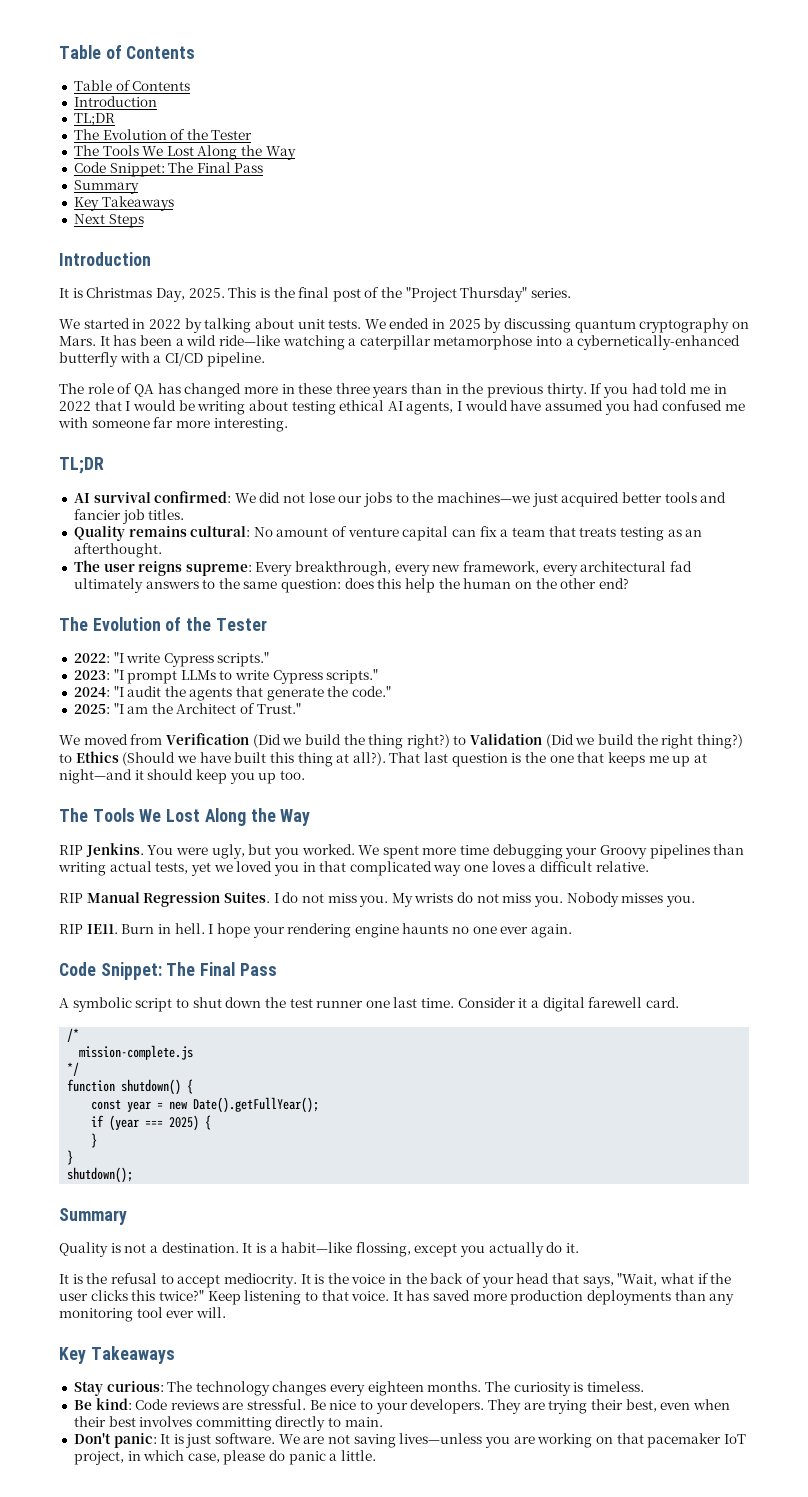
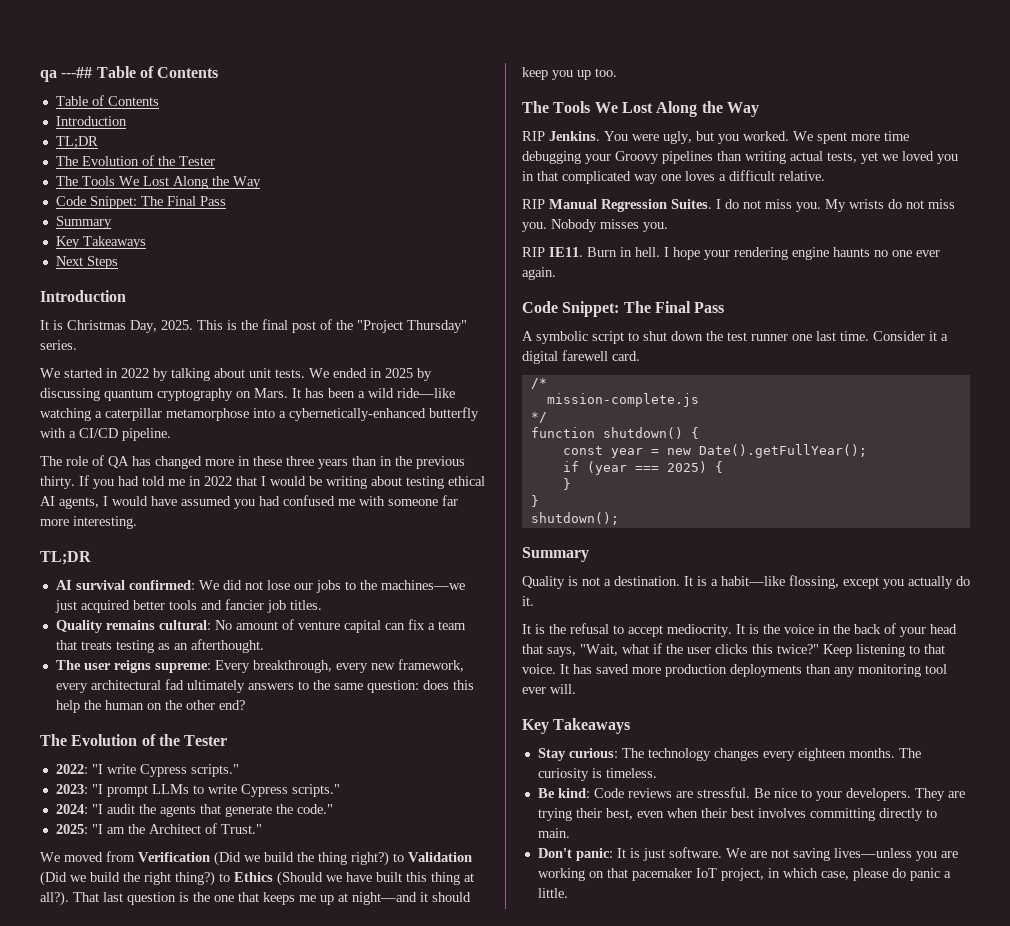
(59, 52) none -> [40,67,93,82] qa ---##

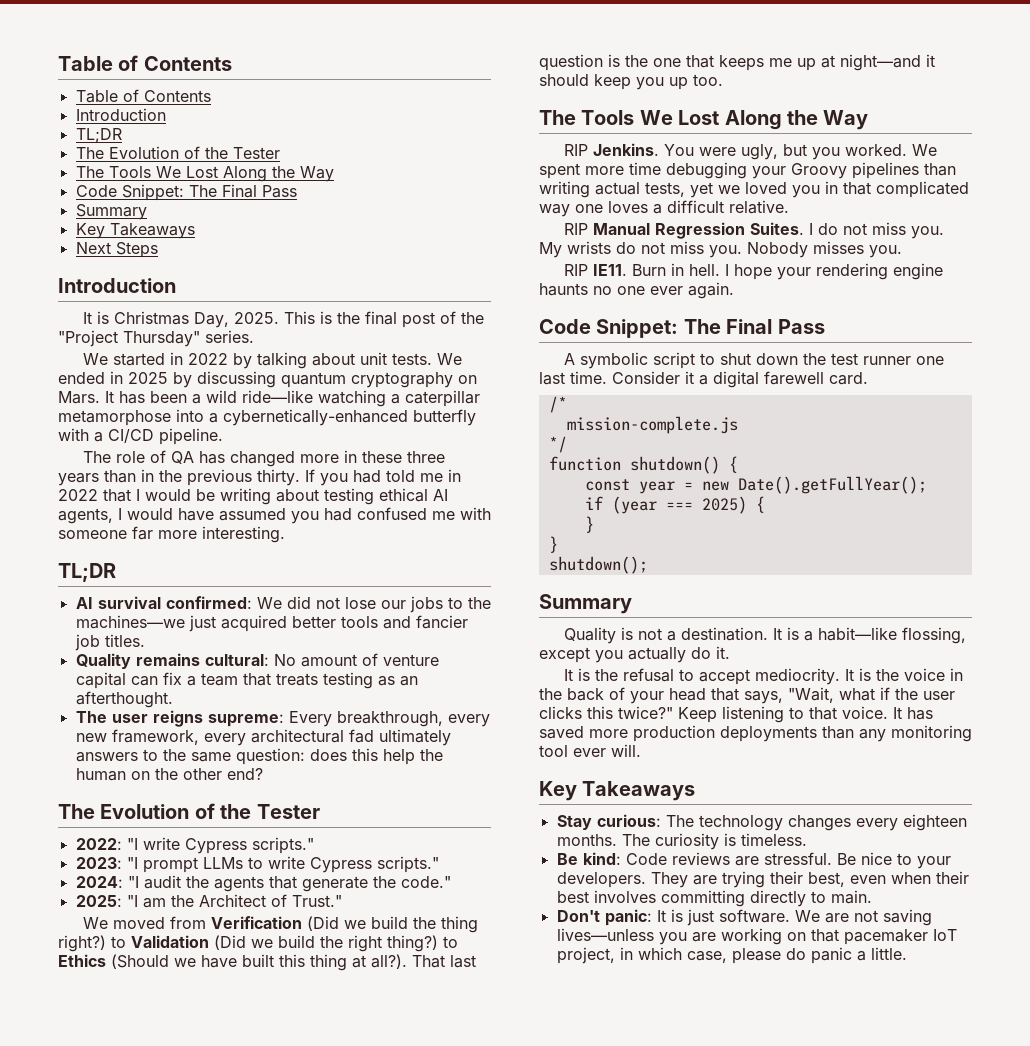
[40,67,93,82] qa ---## -> (58, 63) none

